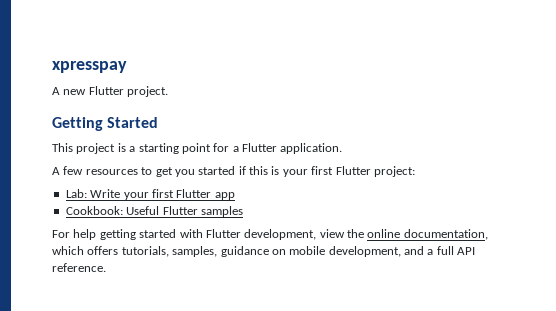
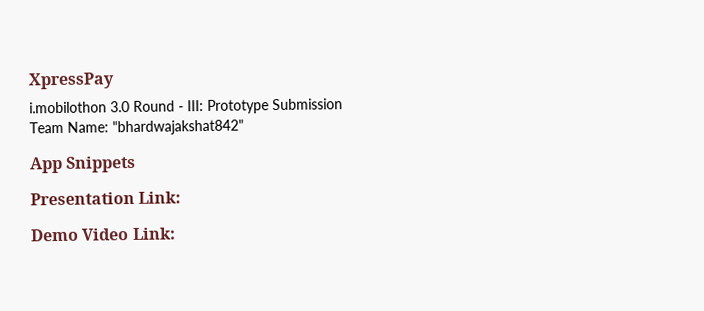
[52,61,127,73] [52,86,169,97] [52,117,159,131] [52,143,343,154] [52,166,415,177] [65,189,235,200] [65,206,243,217] [52,229,488,240] [52,246,476,257] [52,263,106,272] xpresspay // A new Flutter project. // Getting Started // This project is a starting point for a Flutter application. // A few resources to get you started if this is your first Flutter project: // Lab: Write your first Flutter app // Cookbook: Useful Flutter samples // For help getting started with Flutter development, view the online documentation, which offers tutorials, samples, guidance on mobile development, and a full API reference. -> [28,72,115,90] [29,98,343,114] [29,119,244,136] [29,155,137,174] [30,191,182,206] [30,227,176,242] XpressPay // i.mobilothon 3.0 Round - III: Prototype Submission // Team Name: "bhardwajakshat842" // App Snippets // Presentation Link: // Demo Video Link:

